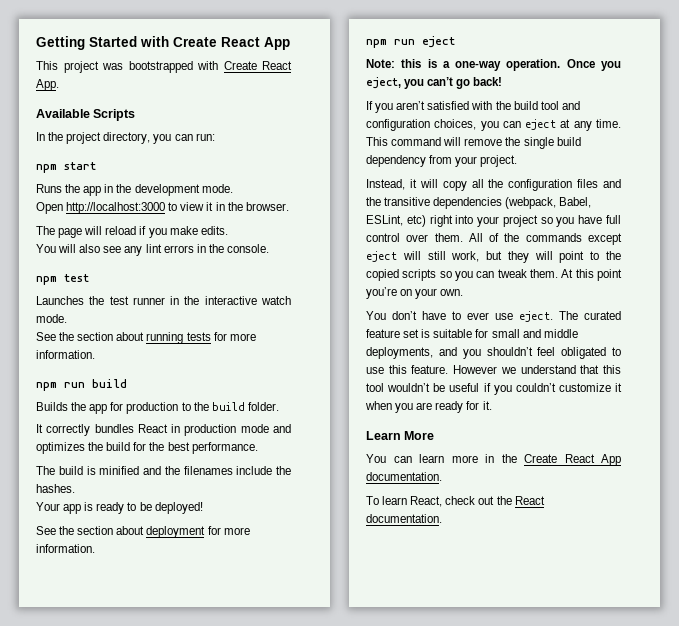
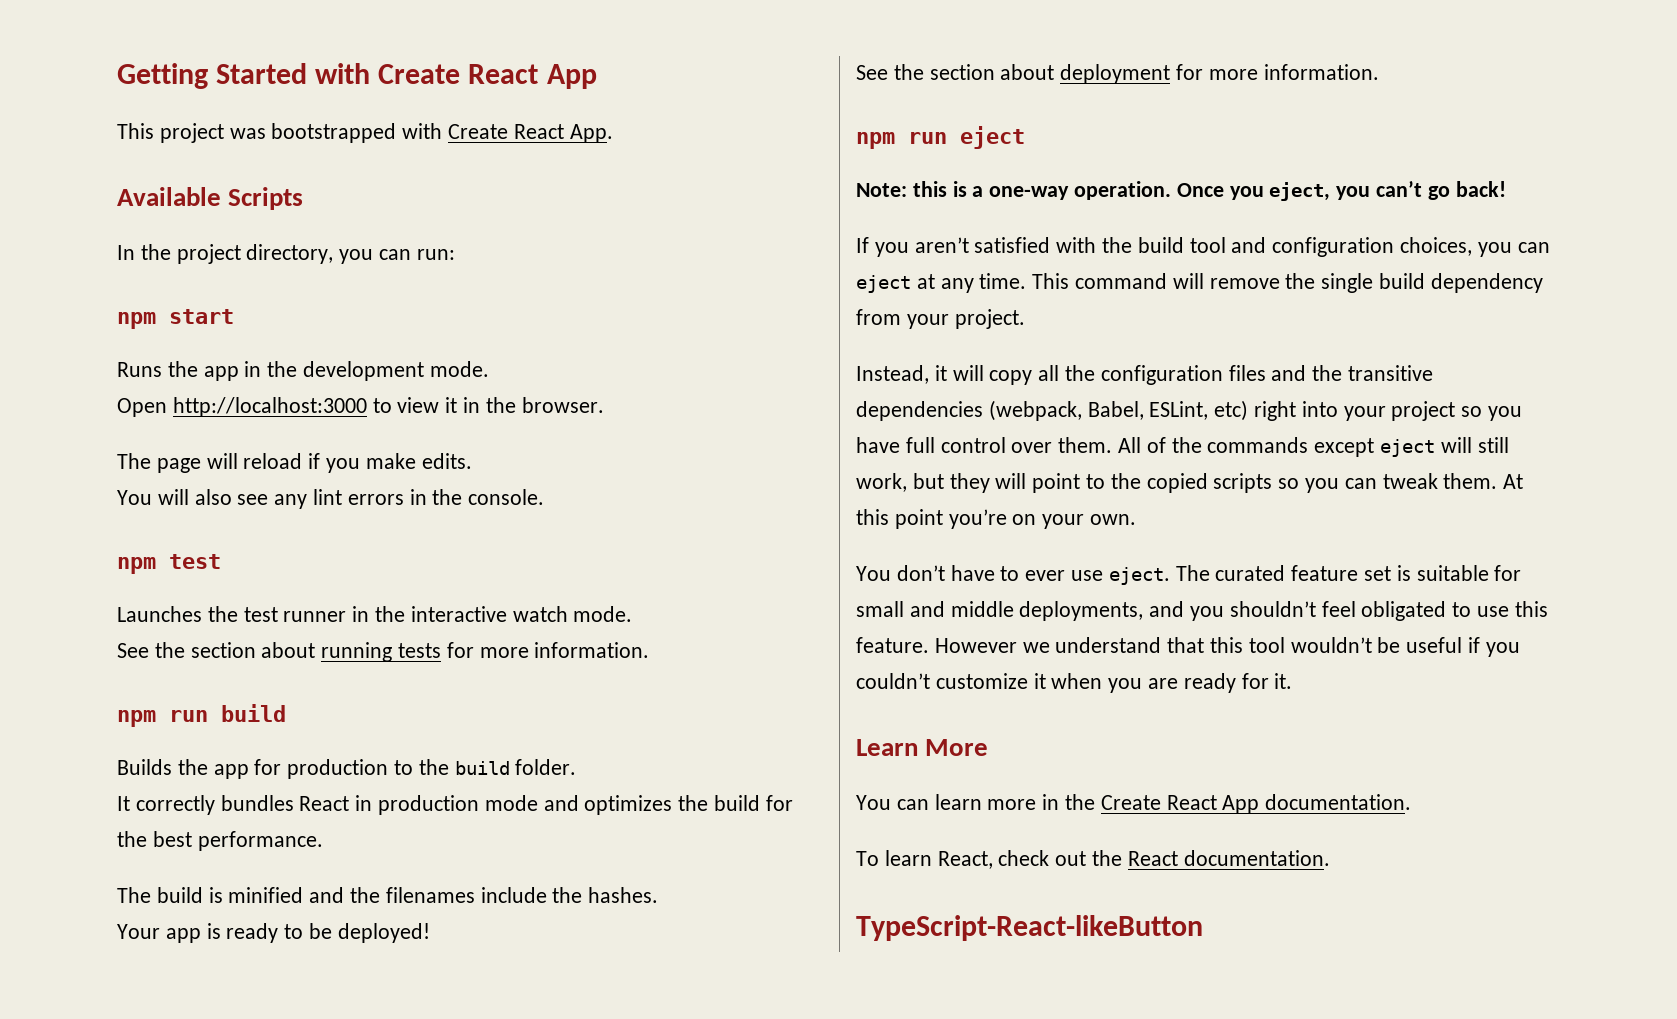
(442, 518) none -> [856,915,1203,941] // TypeScript-React-likeButton

